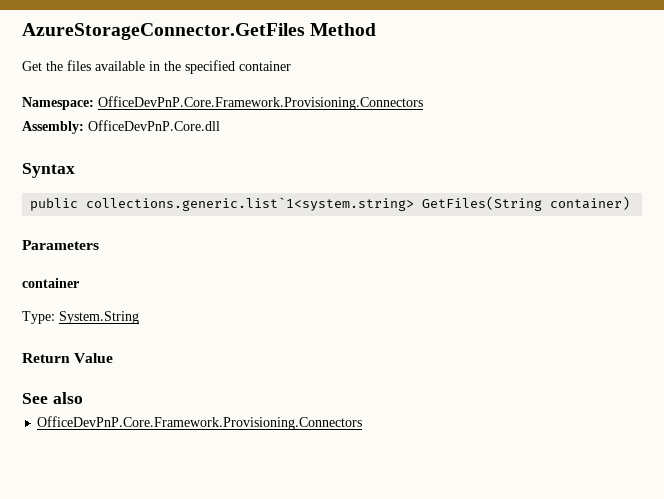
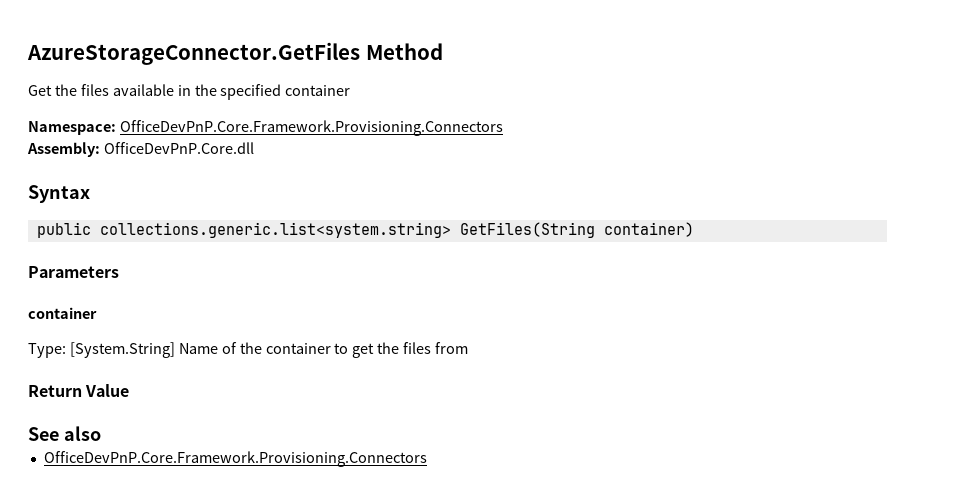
[86,197,415,211] collections.generic.list`1<system.string> -> [99,222,451,238] collections.generic.list<system.string>
[59,311,139,324] System.String -> [69,342,469,358] [System.String] Name of the container to get the files from

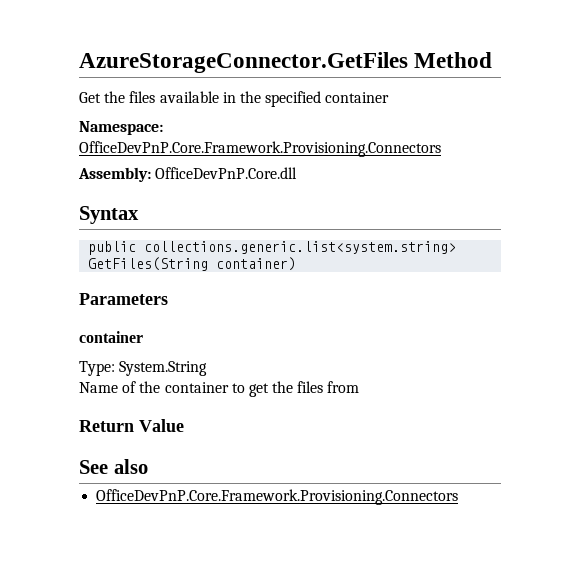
[69,342,175,358] [System.String] -> [119,361,208,376] System.String //

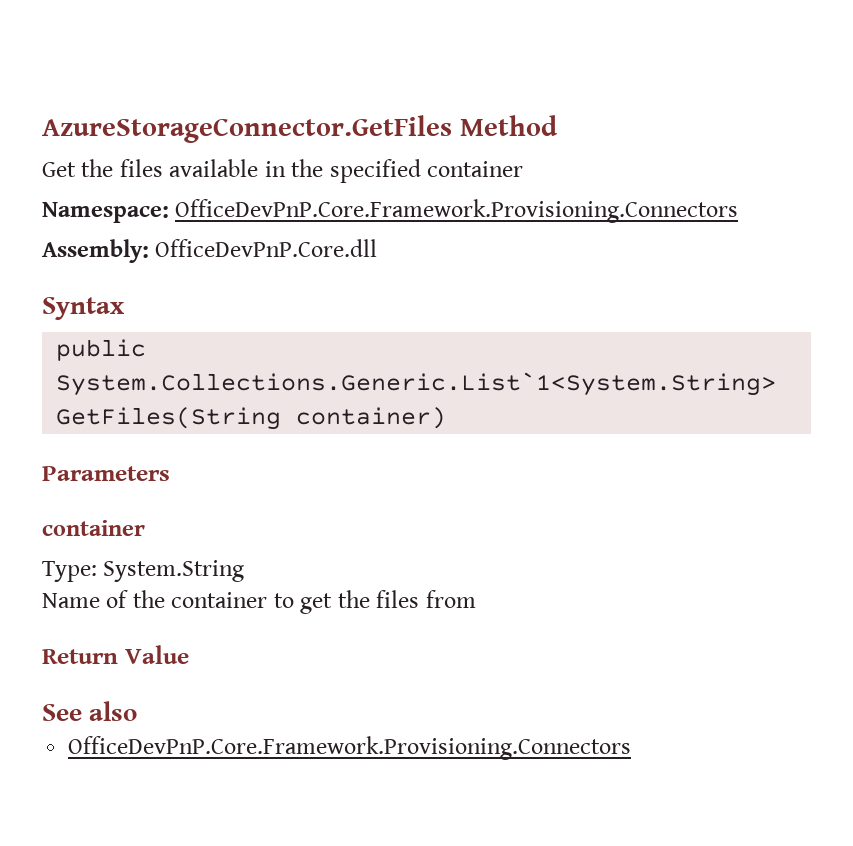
[144,241,457,254] collections.generic.list<system.string> -> [56,372,777,396] System.Collections.Generic.List`1<System.String>

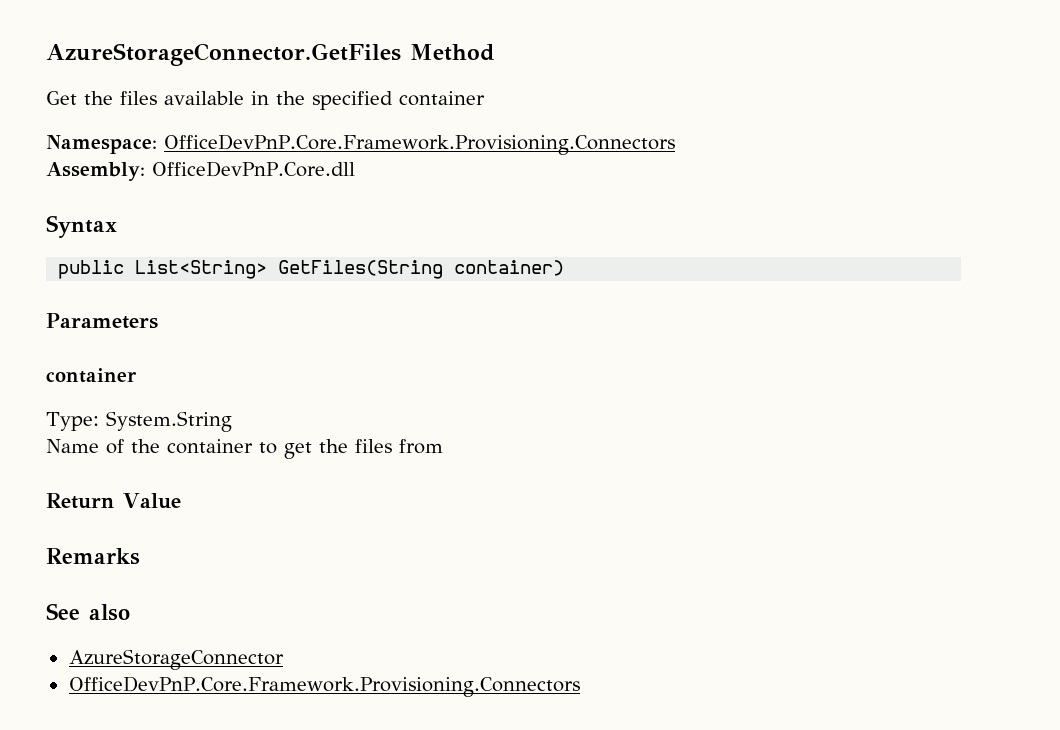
[56,372,777,396] System.Collections.Generic.List`1<System.String> -> [135,260,268,279] List<String>
(189, 654) none -> [46,548,140,565] // Remarks
(138, 711) none -> [68,649,284,670] // AzureStorageConnector

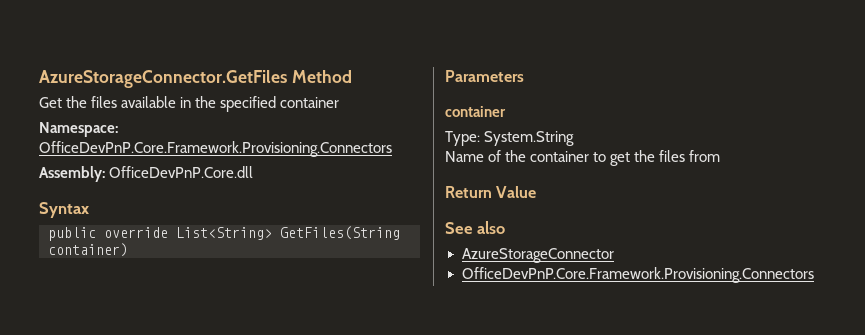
(125, 269) none -> [104,227,168,238] override
[46,548,140,565] // Remarks -> (537, 192) none

